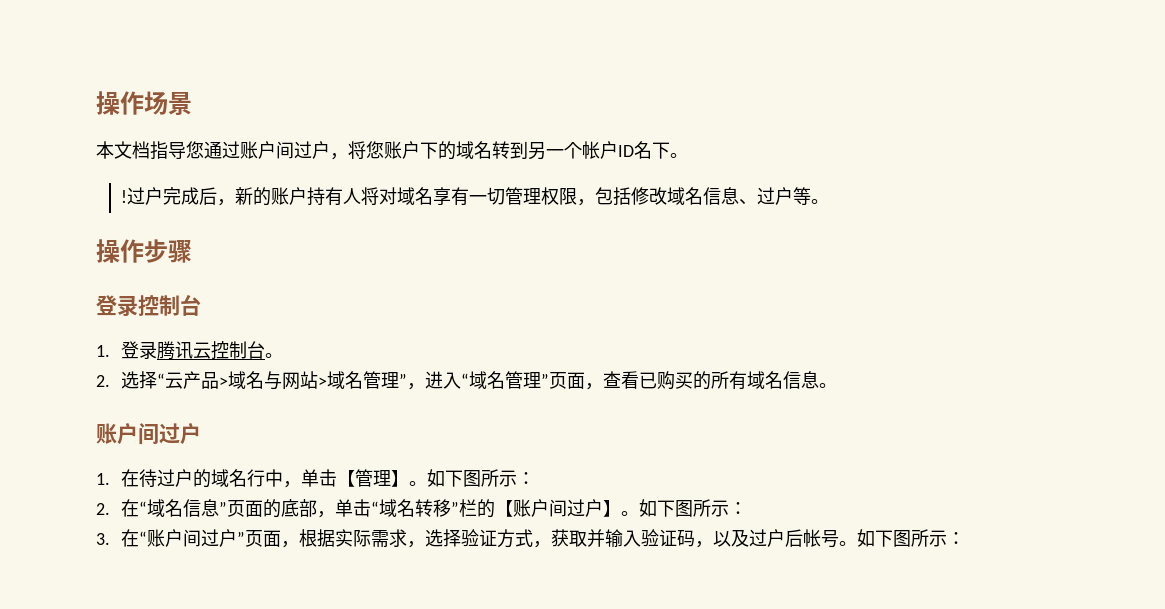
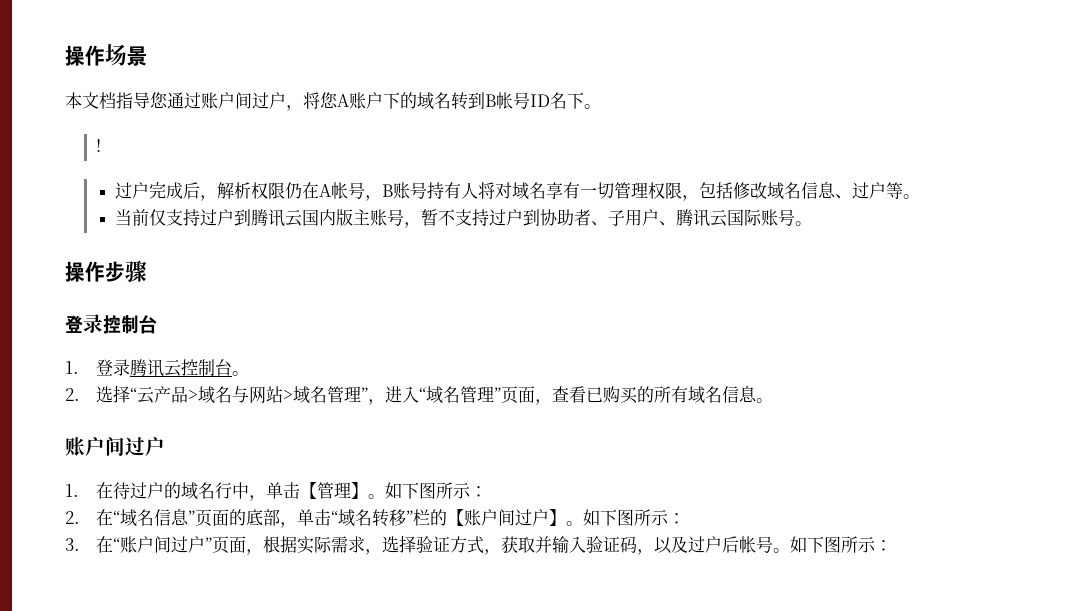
(384, 150) none -> [337,94,350,107] A
[528,141,618,160] 另一个帐户 -> [485,92,530,109] B帐号
(128, 196) none -> (102, 145) //
[235,187,308,206] 新的账户 -> [216,182,427,201] 解析权限仍在A帐号，B账号
(830, 201) none -> [114,209,812,228] // 当前仅支持过户到腾讯云国内版主账号，暂不支持过户到协助者、子用户、腾讯云国际账号。

